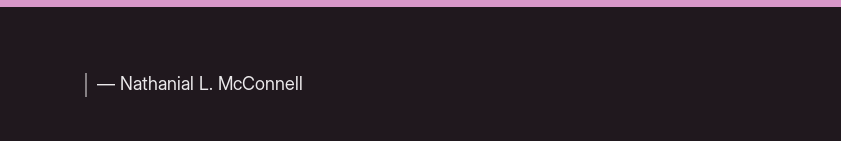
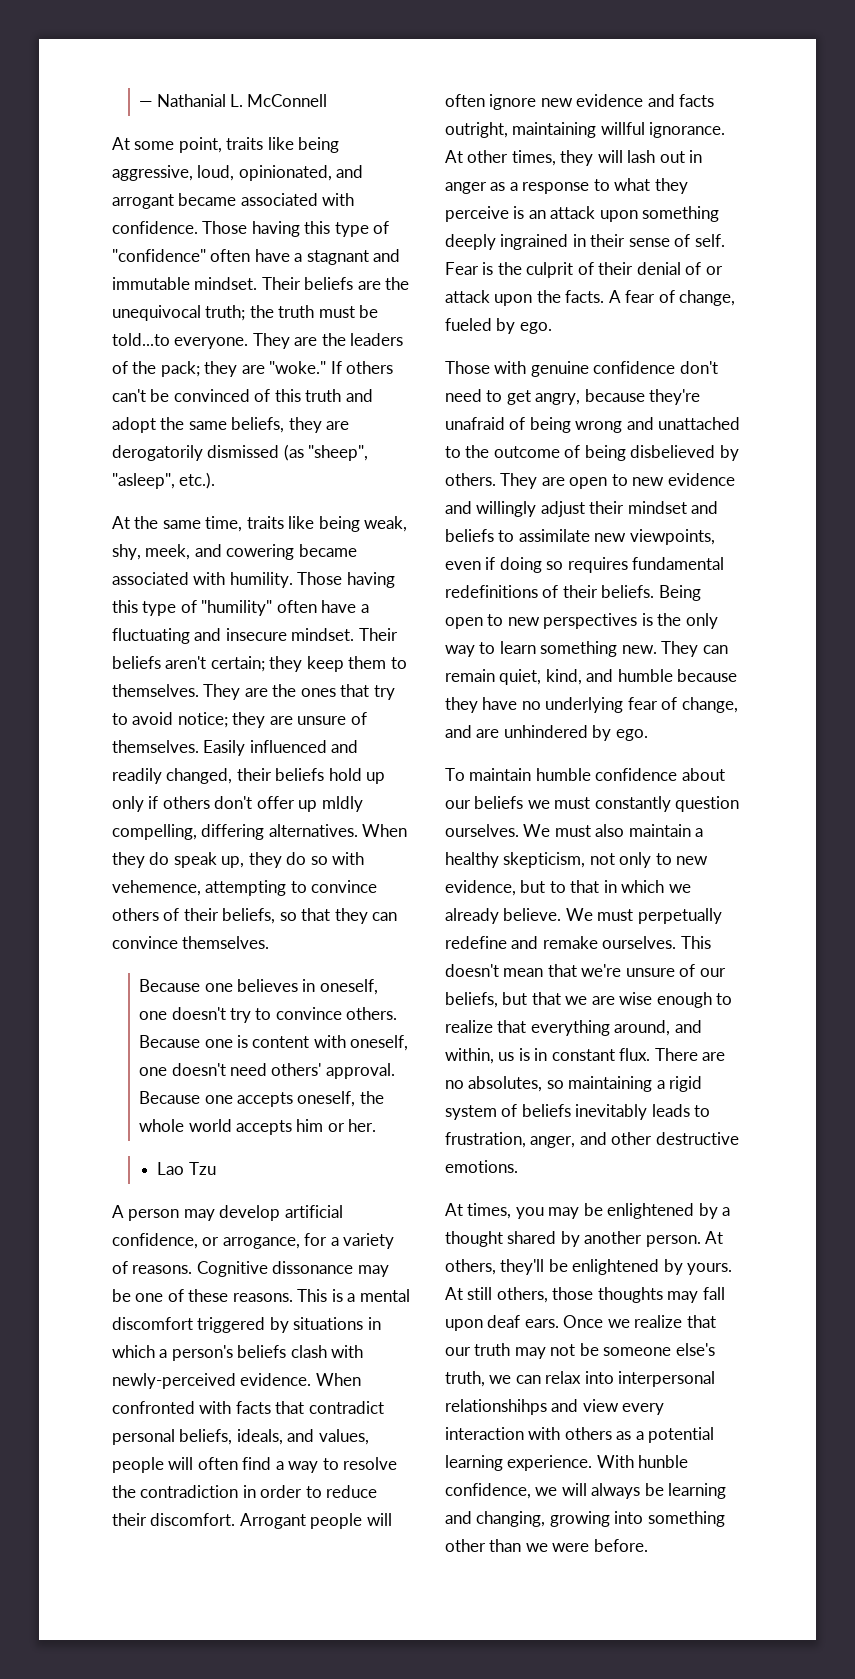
(304, 83) none -> [112,137,340,153] [112,165,364,181] [112,193,355,209] [112,221,390,237] [112,249,401,265] [112,277,410,290] [112,305,379,321] [112,333,404,349] [112,361,394,377] [112,389,373,402] [112,417,350,433] [112,444,369,461] [112,472,216,489] [112,516,408,532] [112,544,357,560] [112,572,395,588] [112,600,369,616] [112,628,398,644] [112,656,407,672] [112,684,395,700] [112,712,367,728] [112,740,359,756] [112,768,386,784] [112,796,363,812] [112,824,408,840] [112,852,365,868] [112,880,378,896] [112,908,398,924] [112,936,270,949] [139,979,378,995] [139,1007,398,1023] [139,1035,409,1051] [139,1063,395,1079] [139,1091,384,1107] [139,1119,377,1135] [157,1162,216,1175] [112,1205,343,1221] [112,1233,395,1249] [112,1261,389,1277] [112,1289,410,1302] [112,1317,381,1333] [112,1345,364,1361] [112,1373,361,1389] [112,1401,384,1414] [112,1429,369,1445] [112,1457,398,1473] [112,1485,378,1498] [112,1513,392,1529] [445,94,715,110] [445,122,726,138] [445,150,703,166] [445,178,688,194] [445,206,720,222] [445,234,725,250] [445,262,723,278] [445,290,736,306] [445,318,552,334] [445,361,718,377] [445,389,701,405] [445,417,741,433] [445,445,739,461] [445,473,735,489] [445,501,719,517] [445,529,715,545] [445,557,725,573] [445,585,701,601] [445,613,718,629] [445,641,728,657] [445,669,738,685] [445,697,738,713] [445,725,648,741] [445,768,725,781] [445,796,740,812] [445,824,704,837] [445,852,709,868] [445,880,691,896] [445,908,722,924] [445,936,711,949] [445,964,726,977] [445,992,733,1008] [445,1020,702,1036] [445,1048,726,1064] [445,1076,703,1092] [445,1104,711,1120] [445,1132,739,1148] [445,1160,518,1173] [445,1203,731,1219] [445,1231,724,1247] [445,1259,733,1275] [445,1287,725,1303] [445,1315,716,1331] [445,1343,715,1359] [445,1371,716,1387] [445,1399,665,1415] [445,1427,715,1443] [445,1455,689,1471] [445,1483,727,1499] [445,1511,725,1527] [445,1539,648,1552] // At some point, traits like being aggressive, loud, opinionated, and arrogant became associated with confidence. Those having this type of "confidence" often have a stagnant and immutable mindset. Their beliefs are the unequivocal truth; the truth must be told...to everyone. They are the leaders of the pack; they are "woke." If others can't be convinced of this truth and adopt the same beliefs, they are derogatorily dismissed (as "sheep", "asleep", etc.). // At the same time, traits like being weak, shy, meek, and cowering became associated with humility. Those having this type of "humility" often have a fluctuating and insecure mindset. Their beliefs aren't certain; they keep them to themselves. They are the ones that try to avoid notice; they are unsure of themselves. Easily influenced and readily changed, their beliefs hold up only if others don't offer up mldly compelling, differing alternatives. When they do speak up, they do so with vehemence, attempting to convince others of their beliefs, so that they can convince themselves. // Because one believes in oneself, one doesn't try to convince others. Because one is content with oneself, one doesn't need others' approval. Because one accepts oneself, the whole world accepts him or her. // Lao Tzu // A person may develop artificial confidence, or arrogance, for a variety of reasons. Cognitive dissonance may be one of these reasons. This is a mental discomfort triggered by situations in which a person's beliefs clash with newly-perceived evidence. When confronted with facts that contradict personal beliefs, ideals, and values, people will often find a way to resolve the contradiction in order to reduce their discomfort. Arrogant people will often ignore new evidence and facts outright, maintaining willful ignorance. At other times, they will lash out in anger as a response to what they perceive is an attack upon something deeply ingrained in their sense of self. Fear is the culprit of their denial of or attack upon the facts. A fear of change, fueled by ego. // Those with genuine confidence don't need to get angry, because they're unafraid of being wrong and unattached to the outcome of being disbelieved by others. They are open to new evidence and willingly adjust their mindset and beliefs to assimilate new viewpoints, even if doing so requires fundamental redefinitions of their beliefs. Being open to new perspectives is the only way to learn something new. They can remain quiet, kind, and humble because they have no underlying fear of change, and are unhindered by ego. // To maintain humble confidence about our beliefs we must constantly question ourselves. We must also maintain a healthy skepticism, not only to new evidence, but to that in which we already believe. We must perpetually redefine and remake ourselves. This doesn't mean that we're unsure of our beliefs, but that we are wise enough to realize that everything around, and within, us is in constant flux. There are no absolutes, so maintaining a rigid system of beliefs inevitably leads to frustration, anger, and other destructive emotions. // At times, you may be enlightened by a thought shared by another person. At others, they'll be enlightened by yours. At still others, those thoughts may fall upon deaf ears. Once we realize that our truth may not be someone else's truth, we can relax into interpersonal relationshihps and view every interaction with others as a potential learning experience. With hunble confidence, we will always be learning and changing, growing into something other than we were before.

